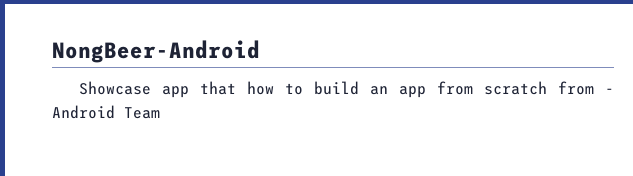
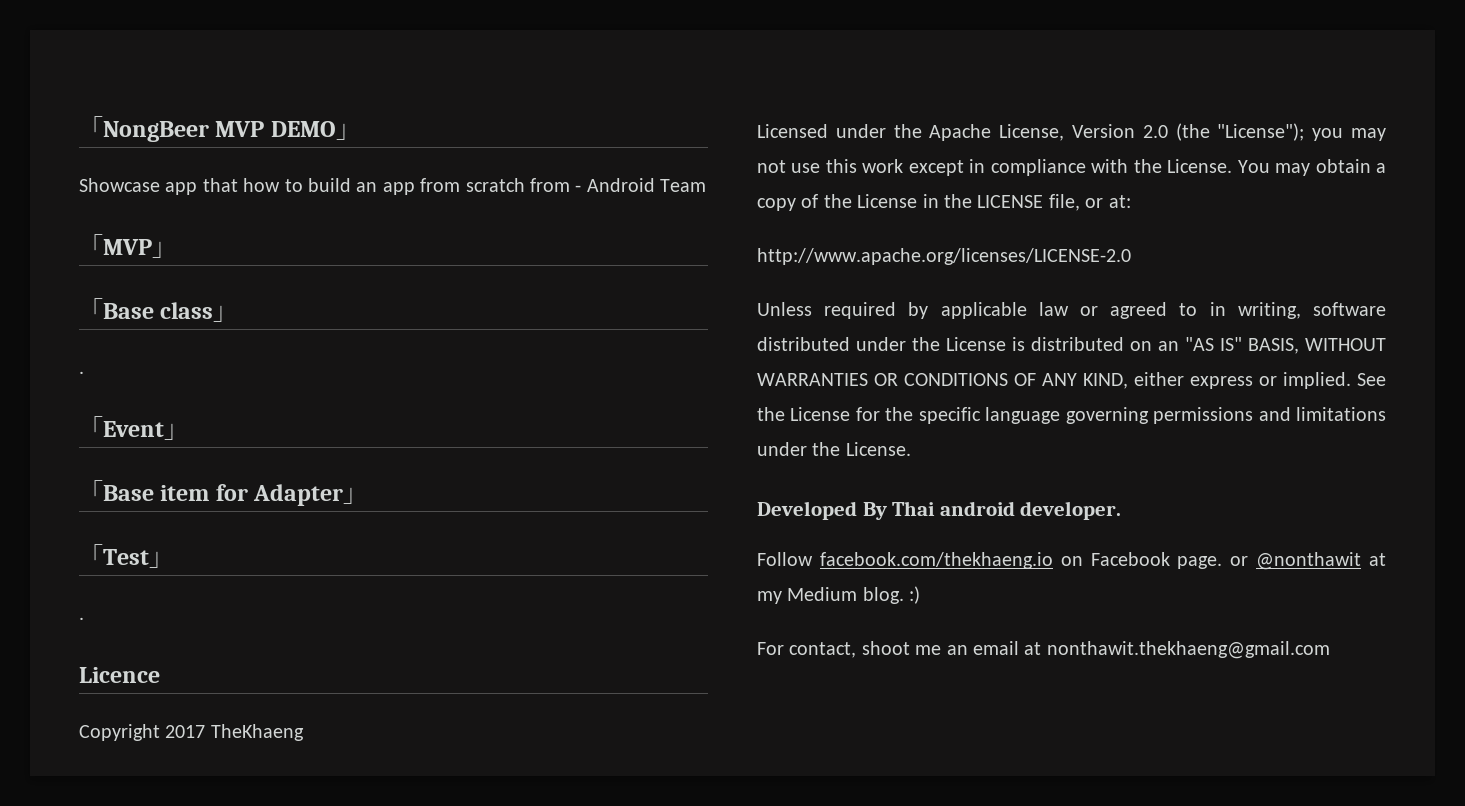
[52,40,260,63] NongBeer-Android -> [79,116,360,142] 「NongBeer MVP DEMO」
(160, 113) none -> [79,234,176,258] [79,298,238,322] [79,371,84,374] [79,416,188,440] [79,480,368,506] [79,544,173,568] [79,617,84,620] [79,667,160,683] [79,724,304,741] [757,123,1386,141] [757,159,1386,176] [757,194,1131,211] [757,248,1131,265] [757,302,1386,319] [757,337,1386,354] [757,372,1386,389] [757,407,1386,424] [757,442,911,456] [757,501,1122,520] [757,552,1387,570] [757,586,921,604] [757,641,1330,659] // 「MVP」 // 「Base class」 // . // 「Event」 // 「Base item for Adapter」 // 「Test」 // . // Licence // Copyright 2017 TheKhaeng // Licensed under the Apache License, Version 2.0 (the "License"); you may not use this work except in compliance with the License. You may obtain a copy of the License in the LICENSE file, or at: // http://www.apache.org/licenses/LICENSE-2.0 // Unless required by applicable law or agreed to in writing, software distributed under the License is distributed on an "AS IS" BASIS, WITHOUT WARRANTIES OR CONDITIONS OF ANY KIND, either express or implied. See the License for the specific language governing permissions and limitations under the License. // Developed By Thai android developer. // Follow facebook.com/thekhaeng.io on Facebook page. or @nonthawit at my Medium blog. :) // For contact, shoot me an email at nonthawit.thekhaeng@gmail.com

